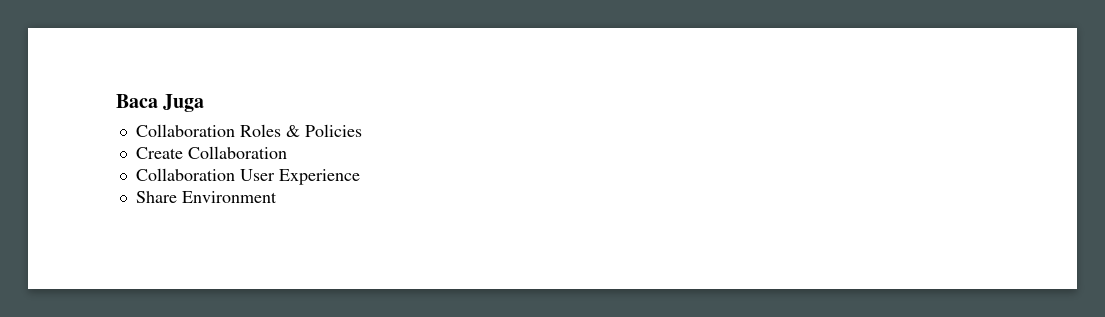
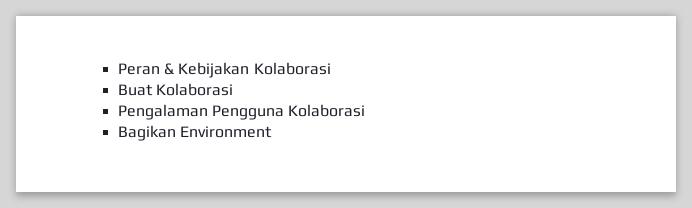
[116,94,205,112] [135,124,362,137] [135,146,287,159] [135,168,360,185] [135,191,177,203] Baca Juga // Collaboration Roles & Policies // Create Collaboration // Collaboration User Experience // Share -> [117,62,331,78] [117,83,233,96] [117,104,366,120] [117,125,176,141] Peran & Kebijakan Kolaborasi // Buat Kolaborasi // Pengalaman Pengguna Kolaborasi // Bagikan

